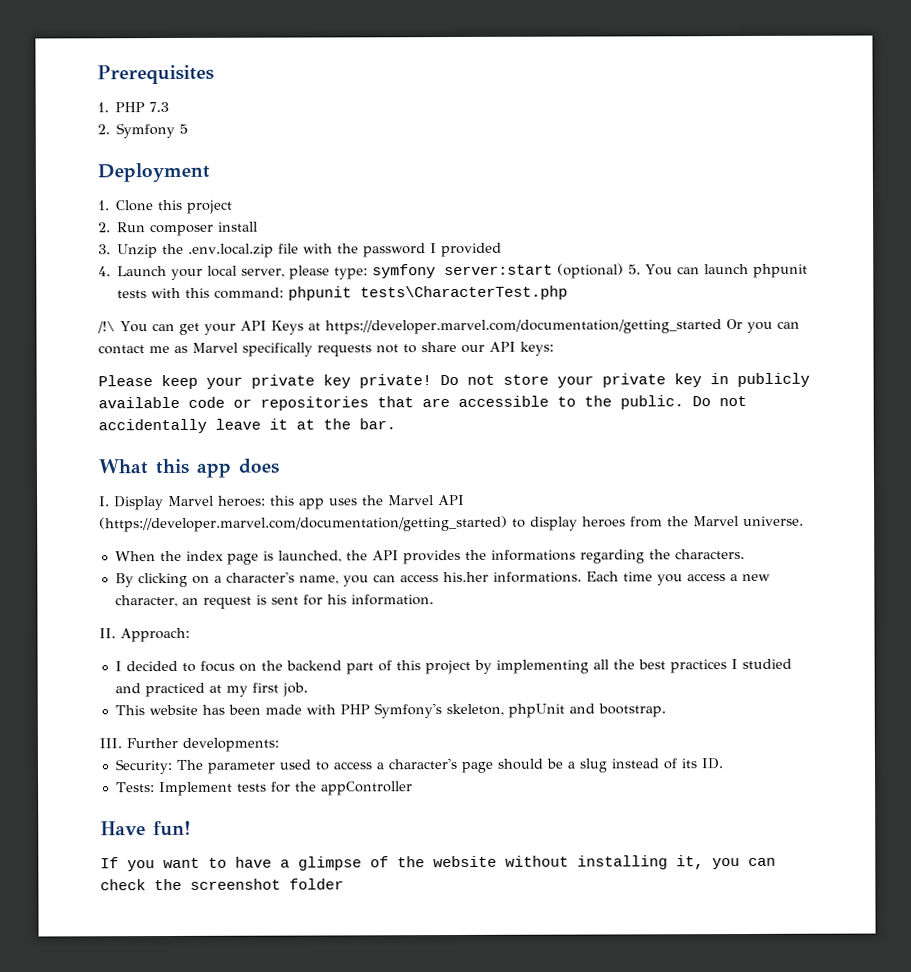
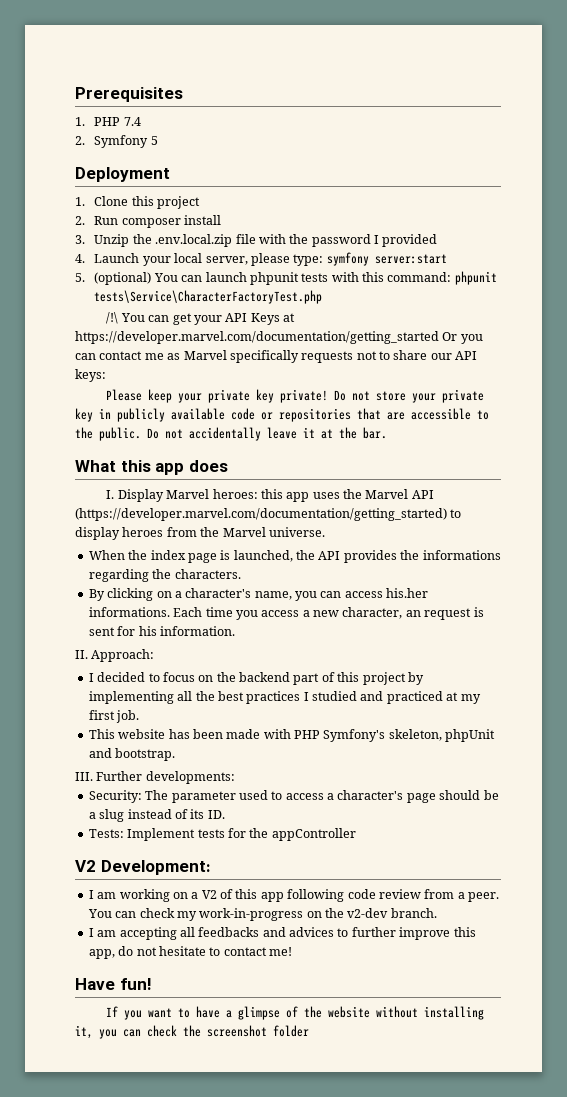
[149,101,170,113] 7.3 -> [123,117,141,126] 7.4
[557,263,642,279] (optional) 5. -> [75,272,152,285] // 5. (optional)
[360,285,569,301] tests\CharacterTest.php -> [94,290,323,304] tests\Service\CharacterFactoryTest.php
(413, 788) none -> [75,860,211,875] [88,889,499,902] [87,908,437,921] [88,927,476,940] [88,946,292,959] // V2 Development: // I am working on a V2 of this app following code review from a peer. You can check my work-in-progress on the v2-dev branch. // I am accepting all feedbacks and advices to further improve this app, do not hesitate to contact me!

